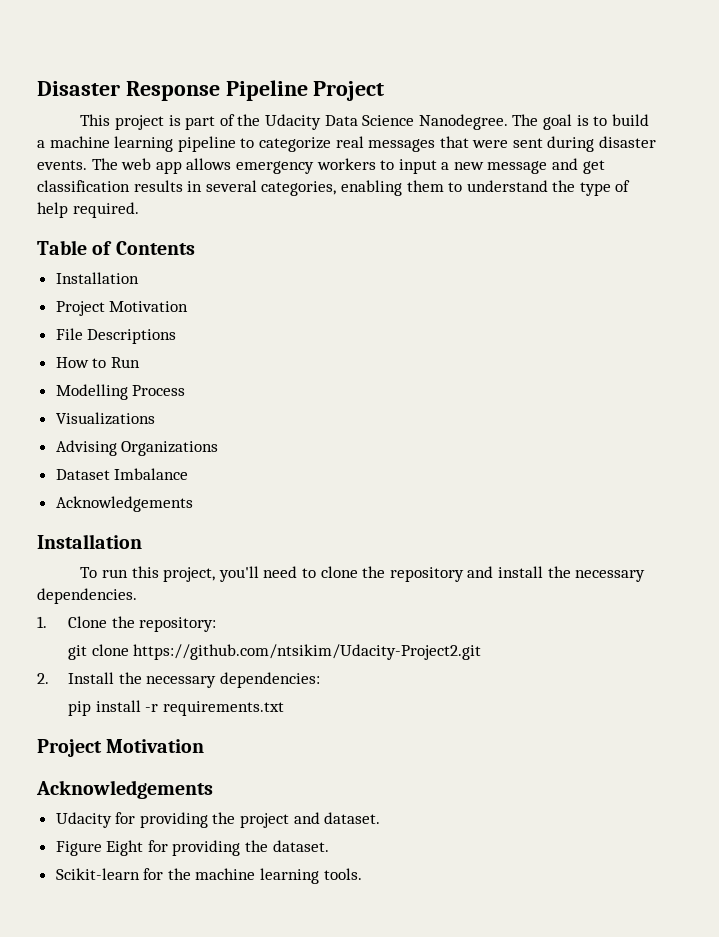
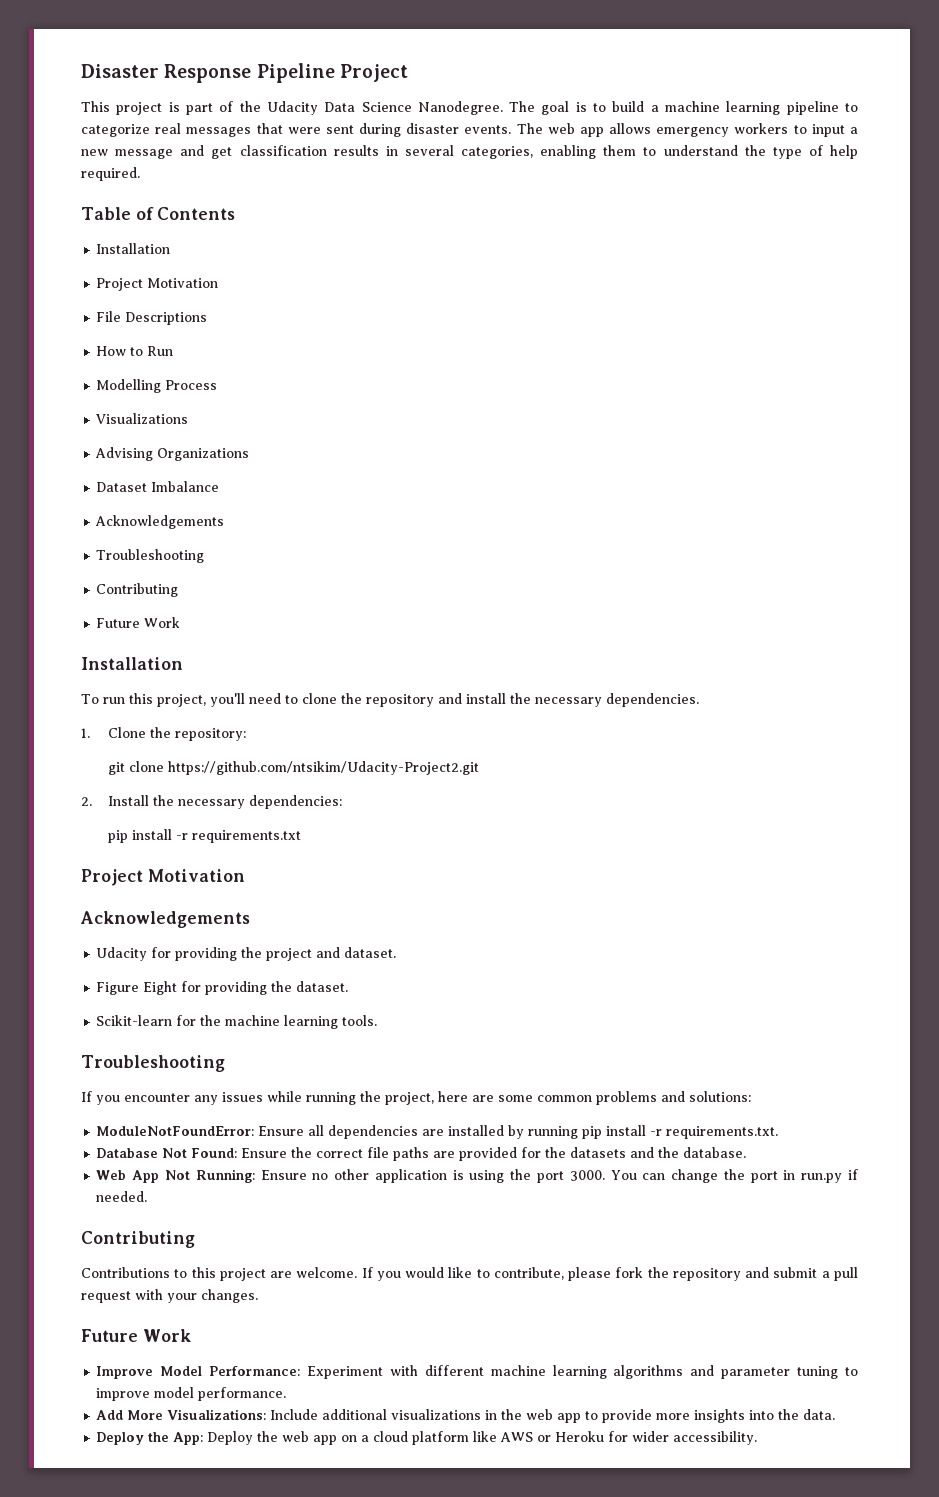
(193, 504) none -> [96,549,205,563] [96,583,179,597] [96,617,181,628] // Troubleshooting // Contributing // Future Work
(362, 874) none -> [81,1055,225,1072] [81,1091,751,1105] [96,1125,779,1139] [96,1147,747,1161] [96,1169,858,1183] [96,1191,148,1202] [81,1231,195,1248] [81,1267,859,1281] [81,1289,258,1303] [81,1329,191,1342] [96,1365,858,1379] [96,1387,287,1401] [96,1409,836,1423] [96,1431,758,1445] // Troubleshooting // If you encounter any issues while running the project, here are some common problems and solutions: // ModuleNotFoundError: Ensure all dependencies are installed by running pip install -r requirements.txt. // Database Not Found: Ensure the correct file paths are provided for the datasets and the database. // Web App Not Running: Ensure no other application is using the port 3000. You can change the port in run.py if needed. // Contributing // Contributions to this project are welcome. If you would like to contribute, please fork the repository and submit a pull request with your changes. // Future Work // Improve Model Performance: Experiment with different machine learning algorithms and parameter tuning to improve model performance. // Add More Visualizations: Include additional visualizations in the web app to provide more insights into the data. // Deploy the App: Deploy the web app on a cloud platform like AWS or Heroku for wider accessibility.

